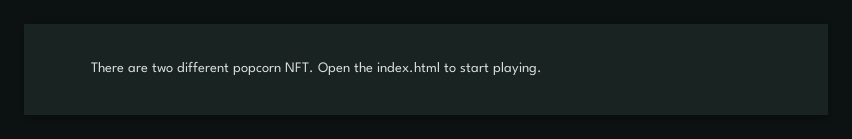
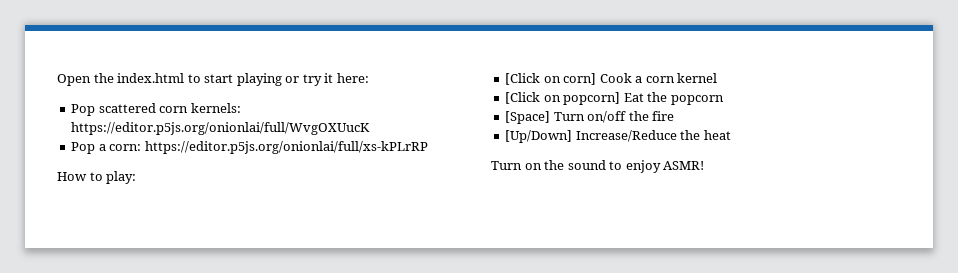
[91,61,314,76] There are two different popcorn NFT. -> (57, 80) none
[493,62,542,76] playing. -> [236,73,369,86] [71,103,241,116] [71,122,371,135] [71,141,428,154] [57,171,137,184] [505,73,718,85] [505,92,724,105] [505,111,675,124] [505,130,731,143] [491,160,705,173] playing or try it here: // Pop scattered corn kernels: https://editor.p5js.org/onionlai/full/WvgOXUucK // Pop a corn: https://editor.p5js.org/onionlai/full/xs-kPLrRP // How to play: // [Click on corn] Cook a corn kernel // [Click on popcorn] Eat the popcorn // [Space] Turn on/off the fire // [Up/Down] Increase/Reduce the heat // Turn on the sound to enjoy ASMR!

